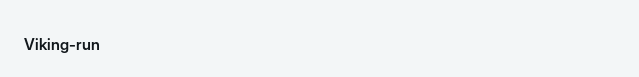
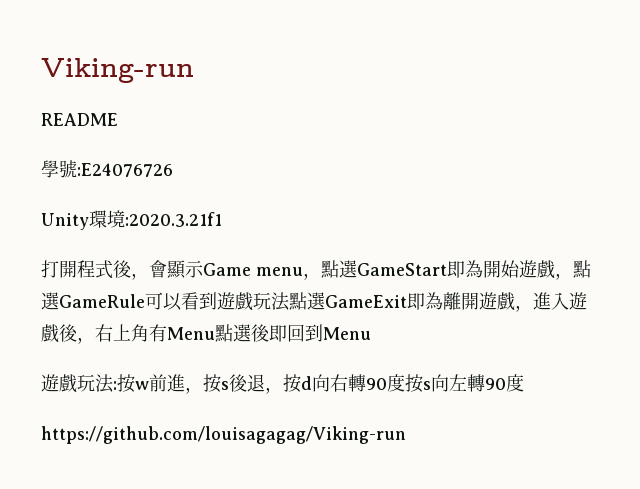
(100, 45) none -> [41,113,118,126] [41,160,173,178] [41,210,222,230] [41,260,591,280] [41,292,587,312] [41,324,371,344] [41,374,524,394] [41,426,406,444] // README // 學號:E24076726 // Unity環境:2020.3.21f1 // 打開程式後，會顯示Game menu，點選GameStart即為開始遊戲，點選GameRule可以看到遊戲玩法點選GameExit即為離開遊戲，進入遊戲後，右上角有Menu點選後即回到Menu // 遊戲玩法:按w前進，按s後退，按d向右轉90度按s向左轉90度 // https://github.com/louisagagag/Viking-run

